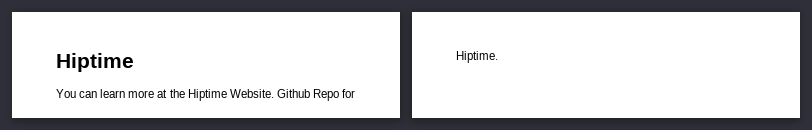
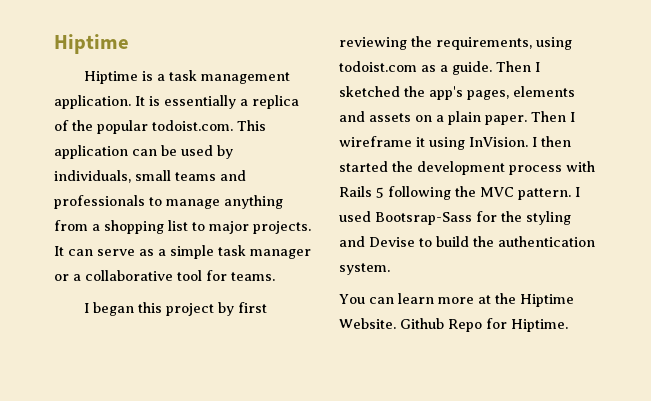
[56,53,134,72] Hiptime -> [54,34,129,54] [83,70,290,84] [54,95,299,109] [54,120,266,134] [54,145,233,159] [54,170,246,183] [54,195,283,209] [54,220,311,234] [54,245,311,259] [54,270,275,281] [83,302,267,316] [339,36,572,50] [339,61,540,75] [339,86,575,100] [339,111,575,125] [339,136,571,150] [339,161,595,175] [339,186,580,200] [339,211,571,225] [339,236,595,247] [339,263,390,275] Hiptime // Hiptime is a task management application. It is essentially a replica of the popular todoist.com. This application can be used by individuals, small teams and professionals to manage anything from a shopping list to major projects. It can serve as a simple task manager or a collaborative tool for teams. // I began this project by first reviewing the requirements, using todoist.com as a guide. Then I sketched the app's pages, elements and assets on a plain paper. Then I wireframe it using InVision. I then started the development process with Rails 5 following the MVC pattern. I used Bootsrap-Sass for the styling and Devise to build the authentication system.

